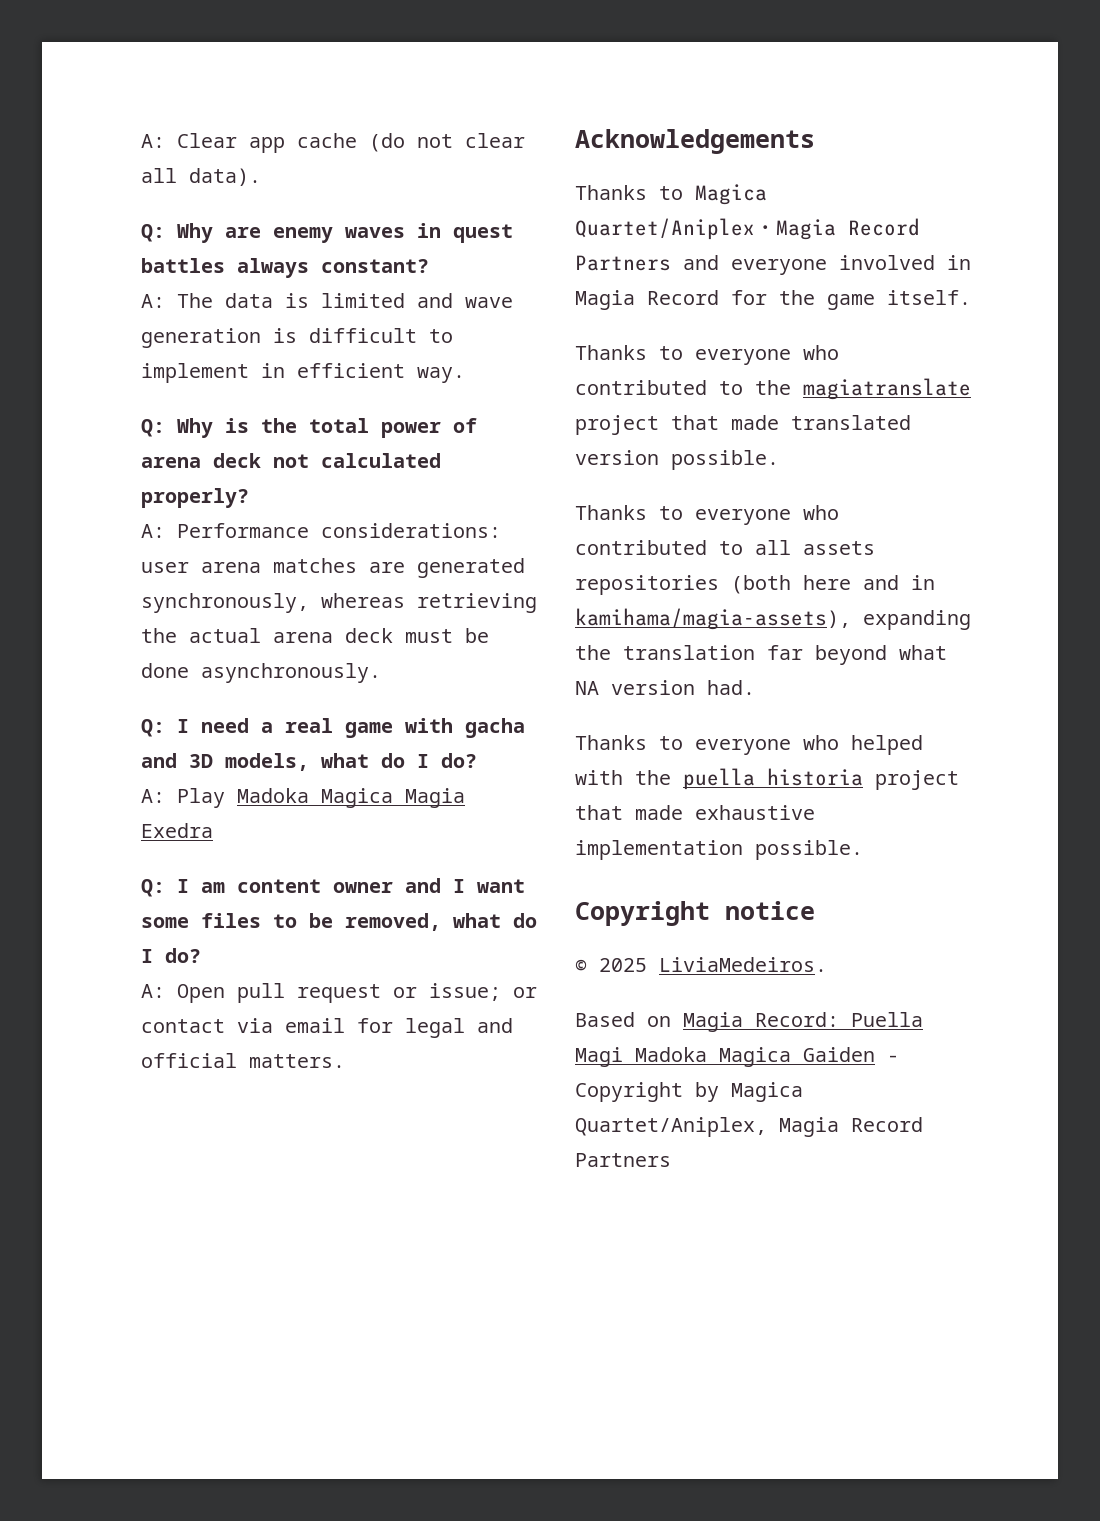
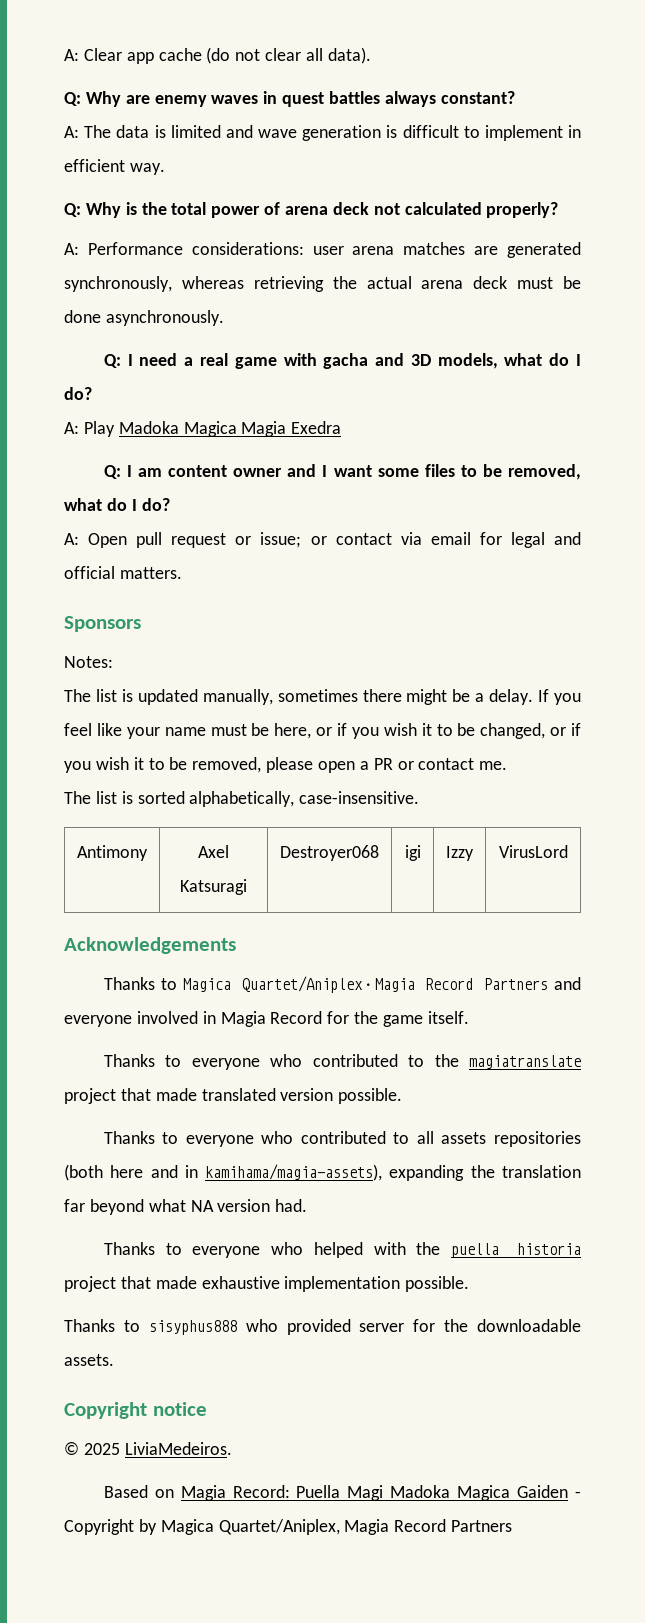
(345, 1061) none -> [64,616,141,632] [64,656,113,668] [64,689,582,705] [64,723,581,739] [64,757,508,773] [64,791,420,807] [77,845,148,861] [198,845,229,858] [180,879,247,895] [280,845,379,861] [404,845,421,861] [446,846,474,861] [498,845,568,858] // Sponsors // Notes: // The list is updated manually, sometimes there might be a delay. If you feel like your name must be here, or if you wish it to be changed, or if you wish it to be removed, please open a PR or contact me. // The list is sorted alphabetically, case-insensitive. // Antimony | Axel Katsuragi | Destroyer068 | igi | Izzy | VirusLord
(863, 850) none -> [64,1319,581,1335] [64,1354,114,1366] // Thanks to sisyphus888 who provided server for the downloadable assets.

